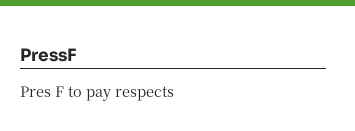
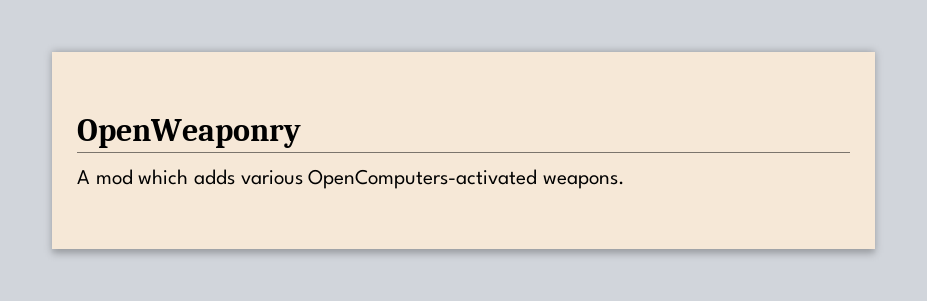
[20,48,77,62] [20,86,174,101] PressF // Pres F to pay respects -> [77,119,301,148] [77,169,626,189] OpenWeaponry // A mod which adds various OpenComputers-activated weapons.

